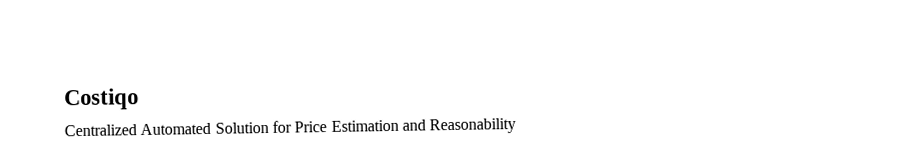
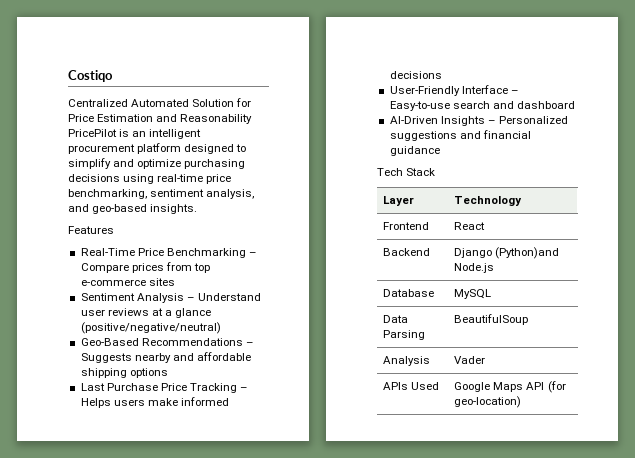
(517, 126) none -> [68,129,202,139] [68,143,247,154] [68,158,246,169] [68,174,232,184] [68,189,255,199] [68,204,198,214] [68,226,114,234] [80,248,257,258] [80,262,210,273] [80,278,175,286] [80,293,261,303] [80,308,212,318] [80,322,221,334] [80,338,254,346] [80,352,251,363] [80,368,168,378] [80,383,249,393] [80,397,229,408] [389,71,442,79] [389,85,519,96] [389,101,575,111] [389,116,568,126] [389,130,531,141] [389,146,440,156] [377,168,436,176] [383,196,415,206] [454,196,523,206] [383,222,430,230] [454,222,486,230] [383,248,431,256] [454,247,560,259] [454,263,495,273] [383,289,435,297] [454,289,492,299] [383,315,409,323] [383,330,426,340] [454,314,529,325] [383,356,431,366] [454,356,486,364] [383,382,440,390] [454,381,566,393] [454,396,522,408] PricePilot is an intelligent procurement platform designed to simplify and optimize purchasing decisions using real-time price benchmarking, sentiment analysis, and geo-based insights. // Features // Real-Time Price Benchmarking – Compare prices from top e-commerce sites // Sentiment Analysis – Understand user reviews at a glance (positive/negative/neutral) // Geo-Based Recommendations – Suggests nearby and affordable shipping options // Last Purchase Price Tracking – Helps users make informed decisions // User-Friendly Interface – Easy-to-use search and dashboard // AI-Driven Insights – Personalized suggestions and financial guidance // Tech Stack // Layer | Technology // Frontend | React // Backend | Django (Python)and Node.js // Database | MySQL // Data Parsing | BeautifulSoup // Analysis | Vader // APIs Used | Google Maps API (for geo-location)

